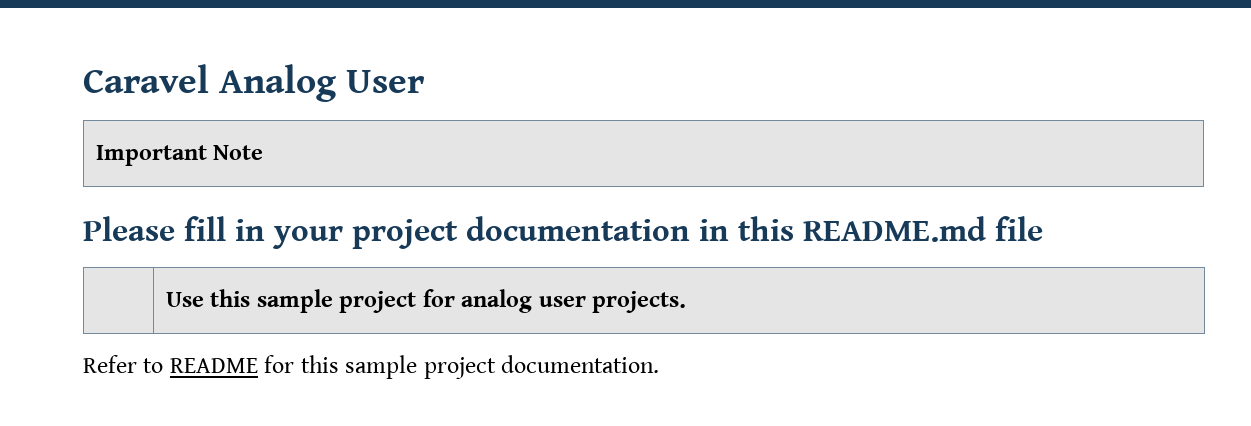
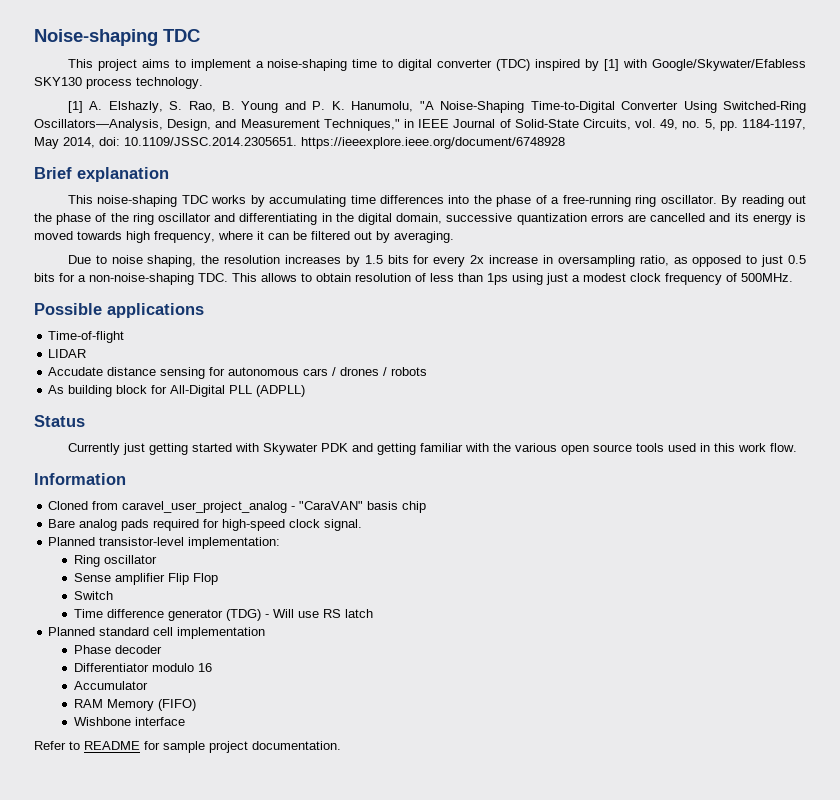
[83,64,425,102] [95,145,264,166] [83,216,1043,249] [165,289,687,313] Caravel Analog User // Important Note // Please fill in your project documentation in this README.md file // | Use this sample project for analog user projects. -> [34,29,200,46] [67,59,806,71] [34,77,203,89] [67,101,806,113] [34,119,806,131] [34,137,565,149] [34,167,169,182] [67,195,806,207] [34,213,807,225] [34,231,454,243] [67,255,807,267] [34,273,793,285] [34,303,204,318] [48,331,125,343] [48,349,87,358] [48,367,428,379] [48,385,306,397] [34,415,85,427] [67,443,797,455] [34,473,126,485] [48,501,427,513] [48,519,363,531] [48,537,281,549] [74,555,158,567] [74,573,219,585] [74,591,114,600] [74,609,374,621] [48,627,266,639] [74,645,163,654] [74,663,213,672] [74,681,149,690] [74,699,197,711] [74,717,186,726] Noise-shaping TDC // This project aims to implement a noise-shaping time to digital converter (TDC) inspired by [1] with Google/Skywater/Efabless SKY130 process technology. // [1] A. Elshazly, S. Rao, B. Young and P. K. Hanumolu, "A Noise-Shaping Time-to-Digital Converter Using Switched-Ring Oscillators—Analysis, Design, and Measurement Techniques," in IEEE Journal of Solid-State Circuits, vol. 49, no. 5, pp. 1184-1197, May 2014, doi: 10.1109/JSSC.2014.2305651. https://ieeexplore.ieee.org/document/6748928 // Brief explanation // This noise-shaping TDC works by accumulating time differences into the phase of a free-running ring oscillator. By reading out the phase of the ring oscillator and differentiating in the digital domain, successive quantization errors are cancelled and its energy is moved towards high frequency, where it can be filtered out by averaging. // Due to noise shaping, the resolution increases by 1.5 bits for every 2x increase in oversampling ratio, as opposed to just 0.5 bits for a non-noise-shaping TDC. This allows to obtain resolution of less than 1ps using just a modest clock frequency of 500MHz. // Possible applications // Time-of-flight // LIDAR // Accudate distance sensing for autonomous cars / drones / robots // As building block for All-Digital PLL (ADPLL) // Status // Currently just getting started with Skywater PDK and getting familiar with the various open source tools used in this work flow. // Information // Cloned from caravel_user_project_analog - "CaraVAN" basis chip // Bare analog pads required for high-speed clock signal. // Planned transistor-level implementation: // Ring oscillator // Sense amplifier Flip Flop // Switch // Time difference generator (TDG) - Will use RS latch // Planned standard cell implementation // Phase decoder // Differentiator modulo 16 // Accumulator // RAM Memory (FIFO) // Wishbone interface
[300,355,339,373] this -> (160, 745) none

